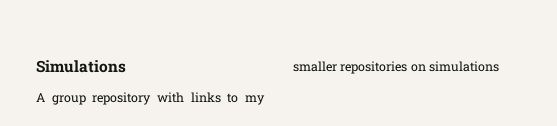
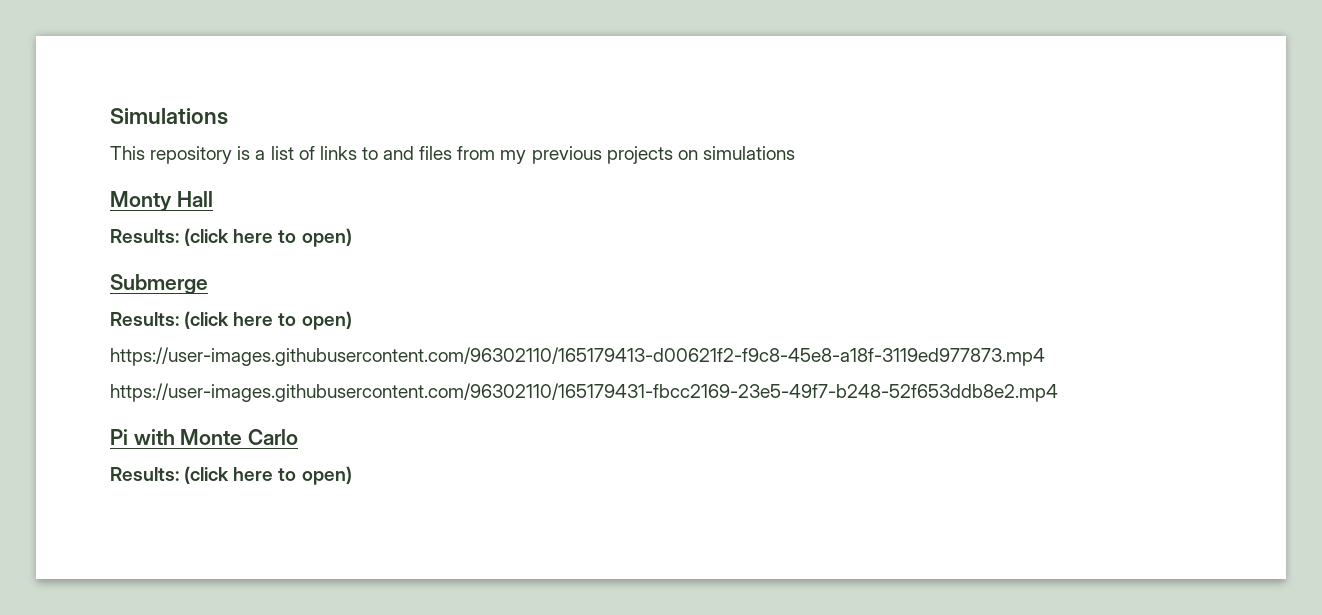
[36,92,265,105] [293,61,500,74] A group repository with links to my smaller repositories on simulations -> [110,146,795,164] [110,191,213,212] [110,228,352,247] [110,274,208,294] [110,311,352,330] [110,347,1045,366] [110,383,1058,402] [110,429,299,445] [110,466,352,485] This repository is a list of links to and files from my previous projects on simulations // Monty Hall // Results: (click here to open) // Submerge // Results: (click here to open) // https://user-images.githubusercontent.com/96302110/165179413-d00621f2-f9c8-45e8-a18f-3119ed977873.mp4 // https://user-images.githubusercontent.com/96302110/165179431-fbcc2169-23e5-49f7-b248-52f653ddb8e2.mp4 // Pi with Monte Carlo // Results: (click here to open)

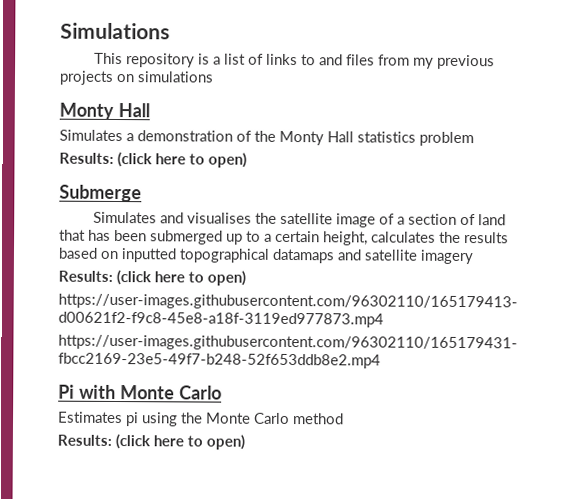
(213, 199) none -> [59,129,474,147] // Simulates a demonstration of the Monty Hall statistics problem
(208, 284) none -> [92,211,506,228] [59,229,509,246] [58,247,474,265] // Simulates and visualises the satellite image of a section of land that has been submerged up to a certain height, calculates the results based on inputted topographical datamaps and satellite imagery
(299, 437) none -> [58,411,344,427] // Estimates pi using the Monte Carlo method

